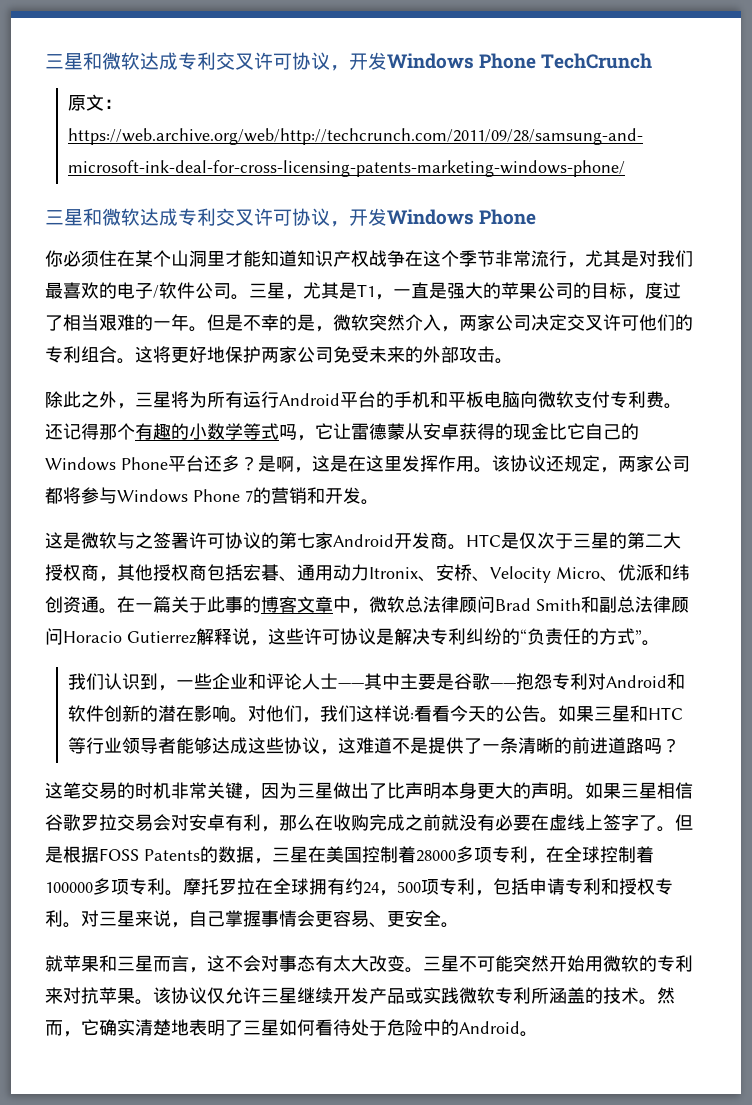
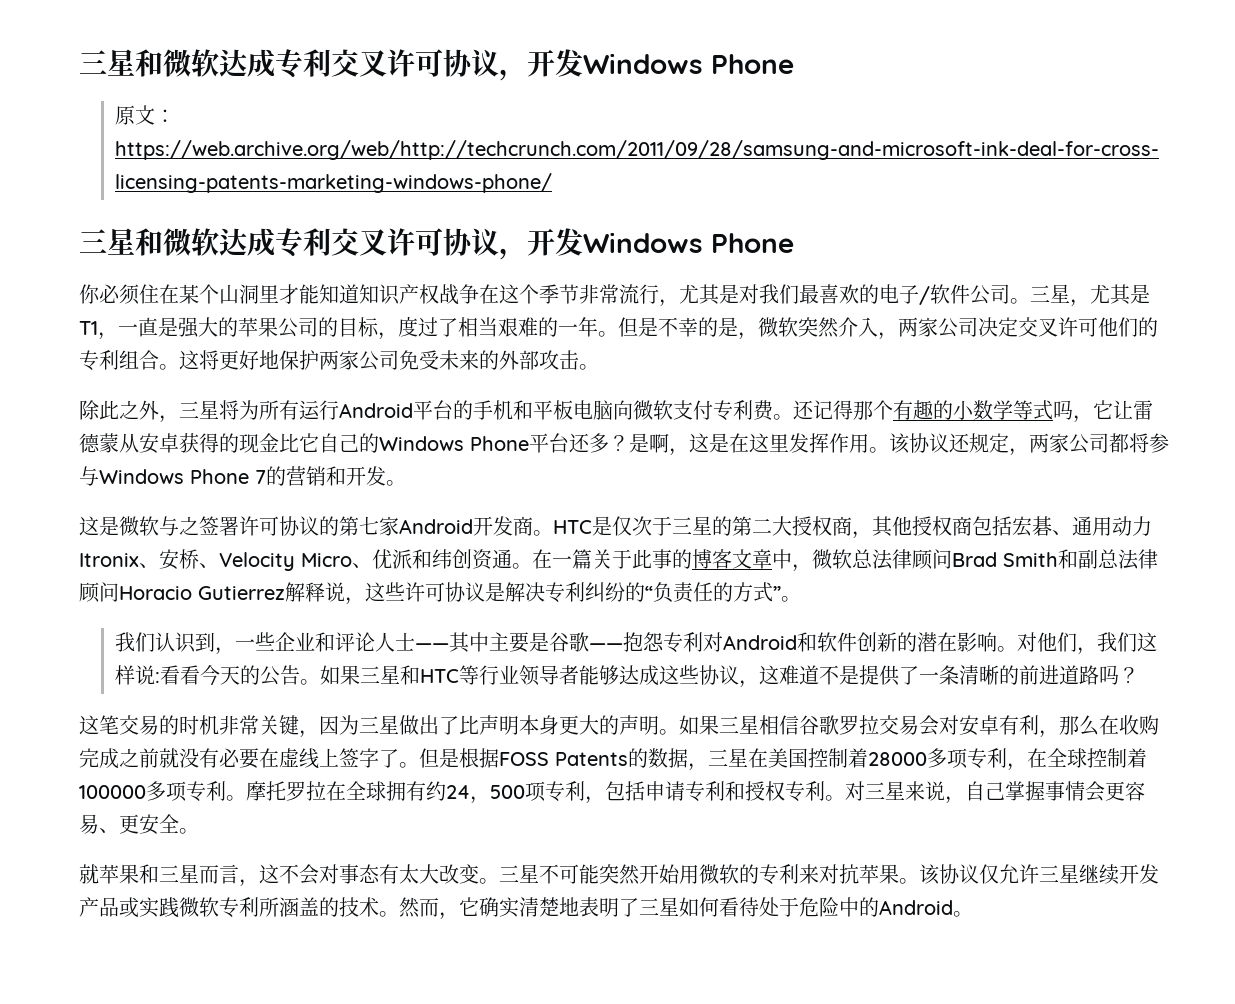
[541,53,653,69] TechCrunch -> (794, 64) none

